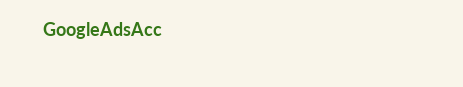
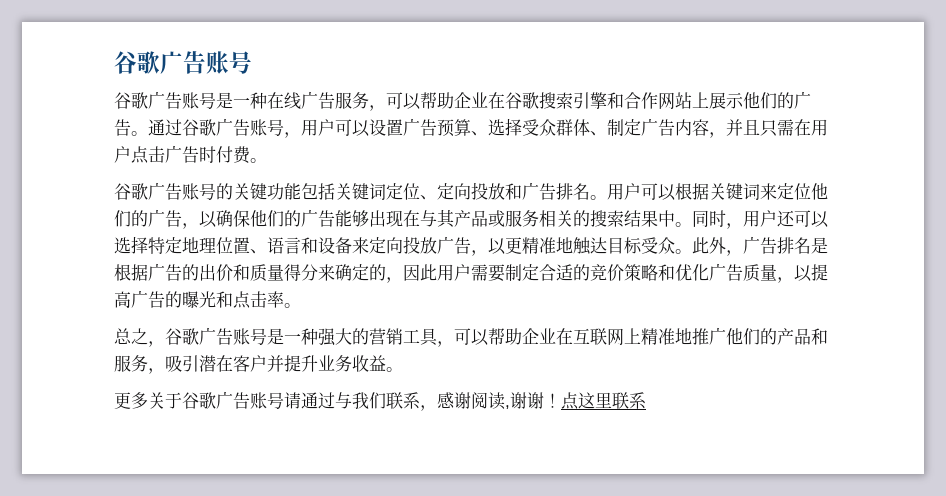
[43,22,162,39] GoogleAdsAcc -> [114,51,252,74] [114,91,811,111] [114,118,828,138] [114,145,267,164] [114,182,828,201] [114,209,829,229] [114,236,828,256] [114,263,828,283] [114,290,301,309] [114,327,828,347] [114,355,403,374] [114,391,646,411] 谷歌广告账号 // 谷歌广告账号是一种在线广告服务，可以帮助企业在谷歌搜索引擎和合作网站上展示他们的广告。通过谷歌广告账号，用户可以设置广告预算、选择受众群体、制定广告内容，并且只需在用户点击广告时付费。 // 谷歌广告账号的关键功能包括关键词定位、定向投放和广告排名。用户可以根据关键词来定位他们的广告，以确保他们的广告能够出现在与其产品或服务相关的搜索结果中。同时，用户还可以选择特定地理位置、语言和设备来定向投放广告，以更精准地触达目标受众。此外，广告排名是根据广告的出价和质量得分来确定的，因此用户需要制定合适的竞价策略和优化广告质量，以提高广告的曝光和点击率。 // 总之，谷歌广告账号是一种强大的营销工具，可以帮助企业在互联网上精准地推广他们的产品和服务，吸引潜在客户并提升业务收益。 // 更多关于谷歌广告账号请通过与我们联系，感谢阅读,谢谢！点这里联系

